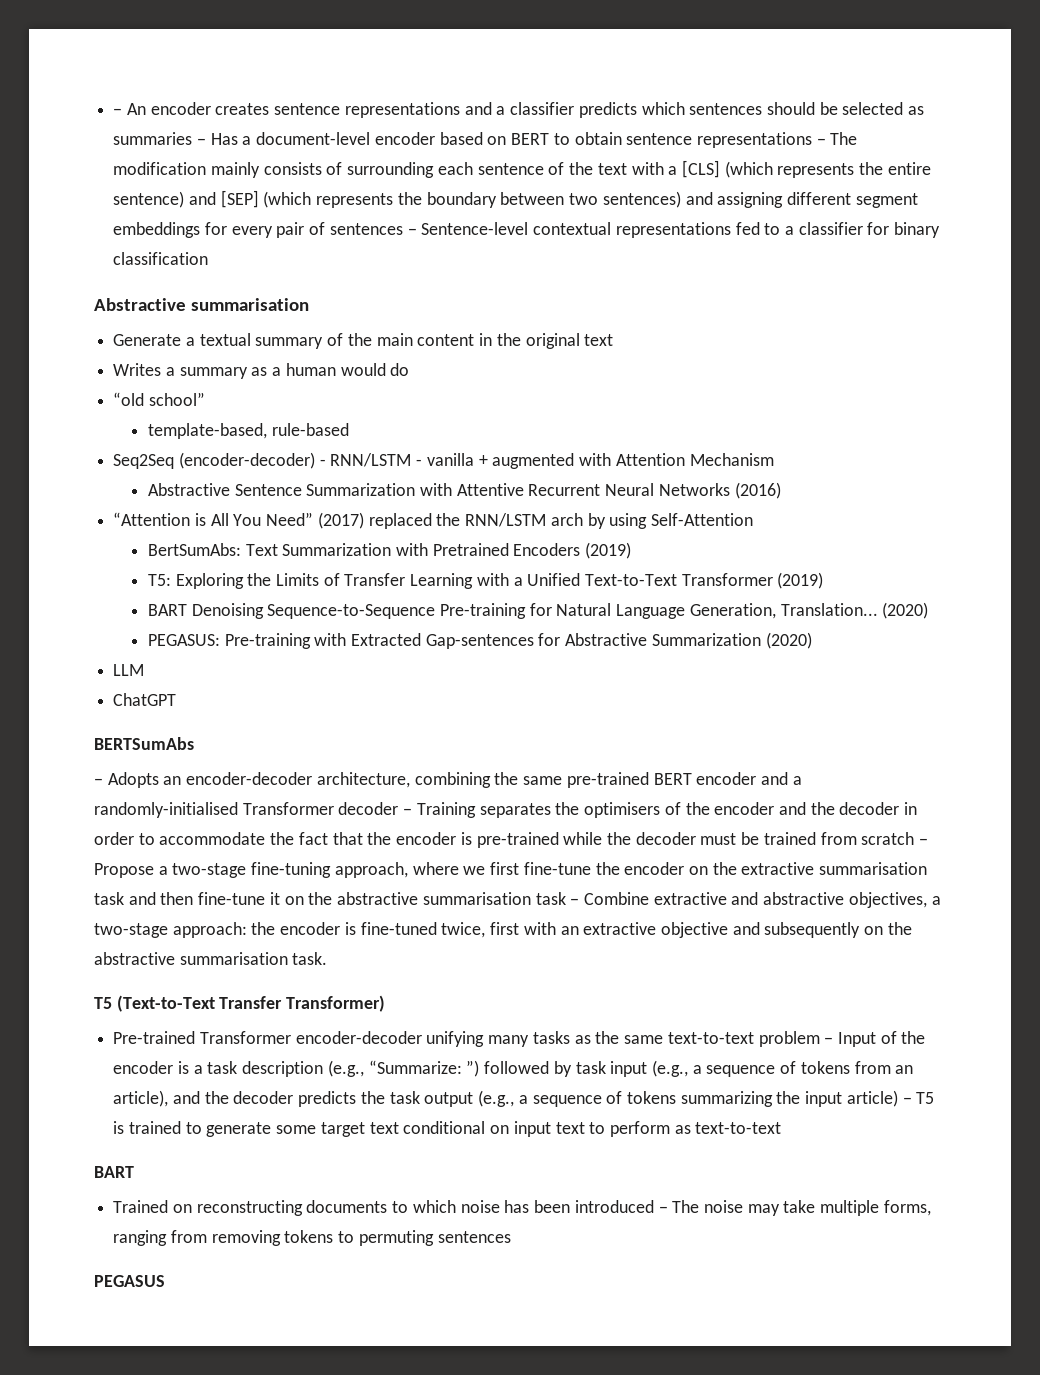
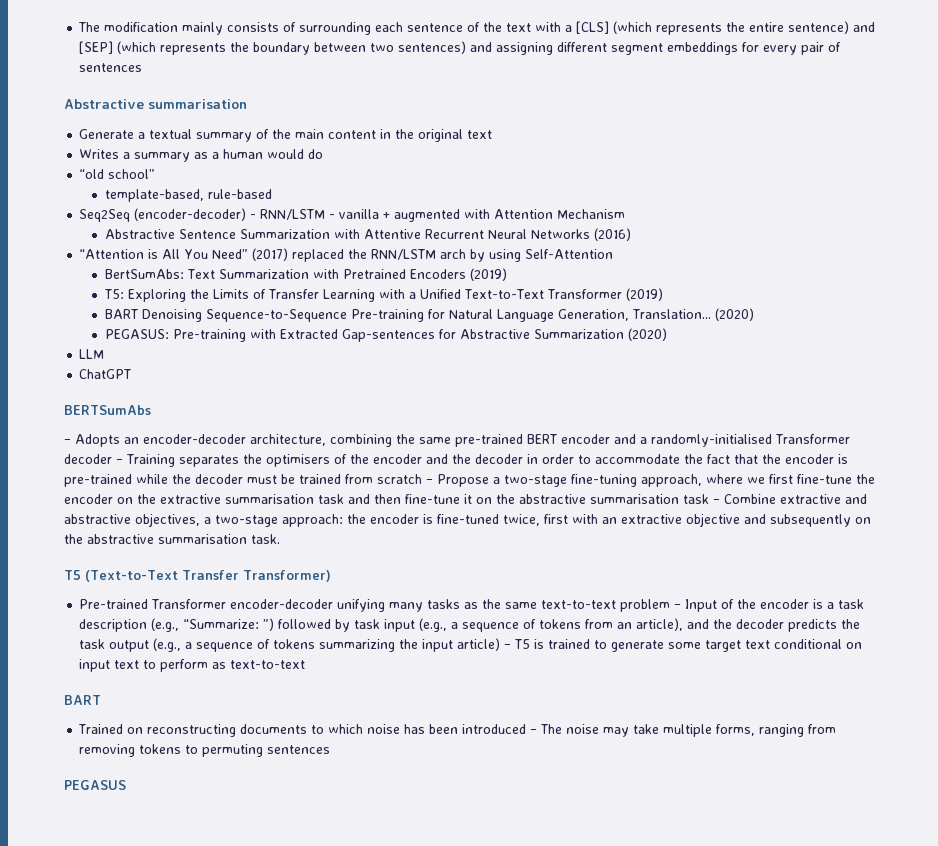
[113,102,925,118] [113,132,826,148] − An encoder creates sentence representations and a classifier predicts which sentences should be selected as summaries − Has a document-level encoder based on BERT to obtain sentence representations − -> (78, 27) none
[407,222,941,238] [113,252,209,265] − Sentence-level contextual representations fed to a classifier for binary classification -> (143, 67) none

